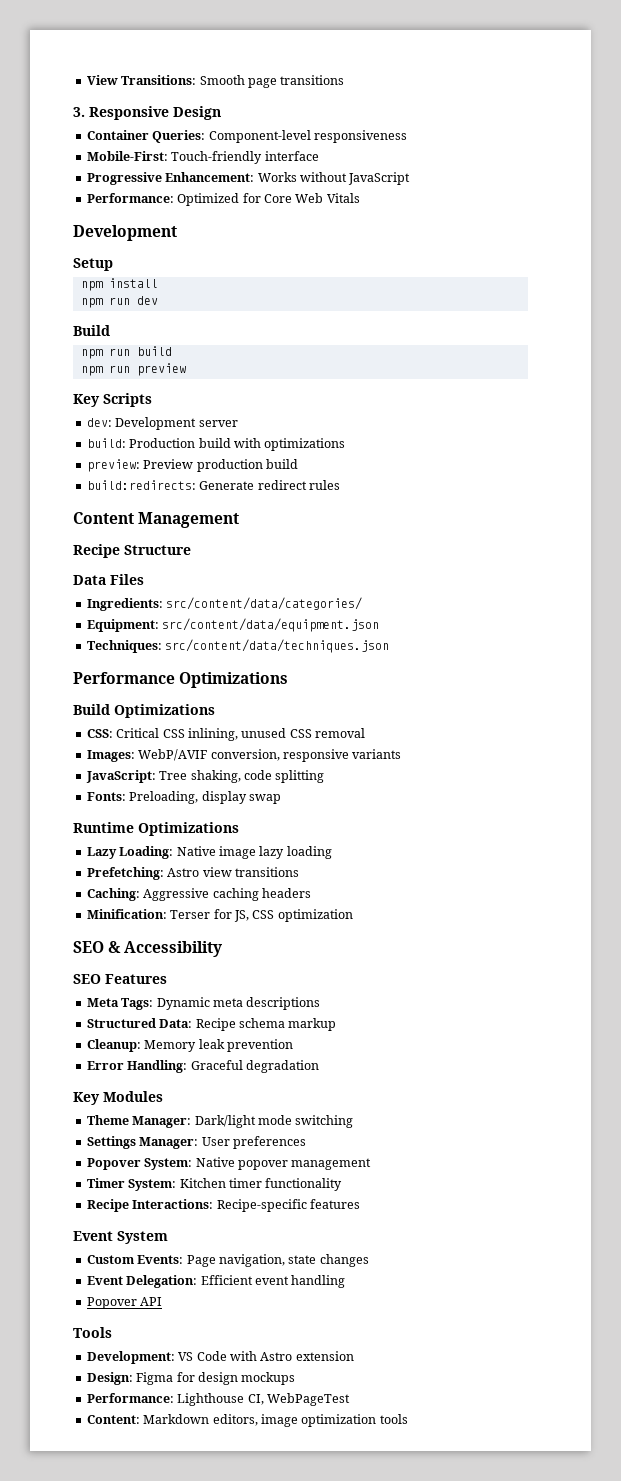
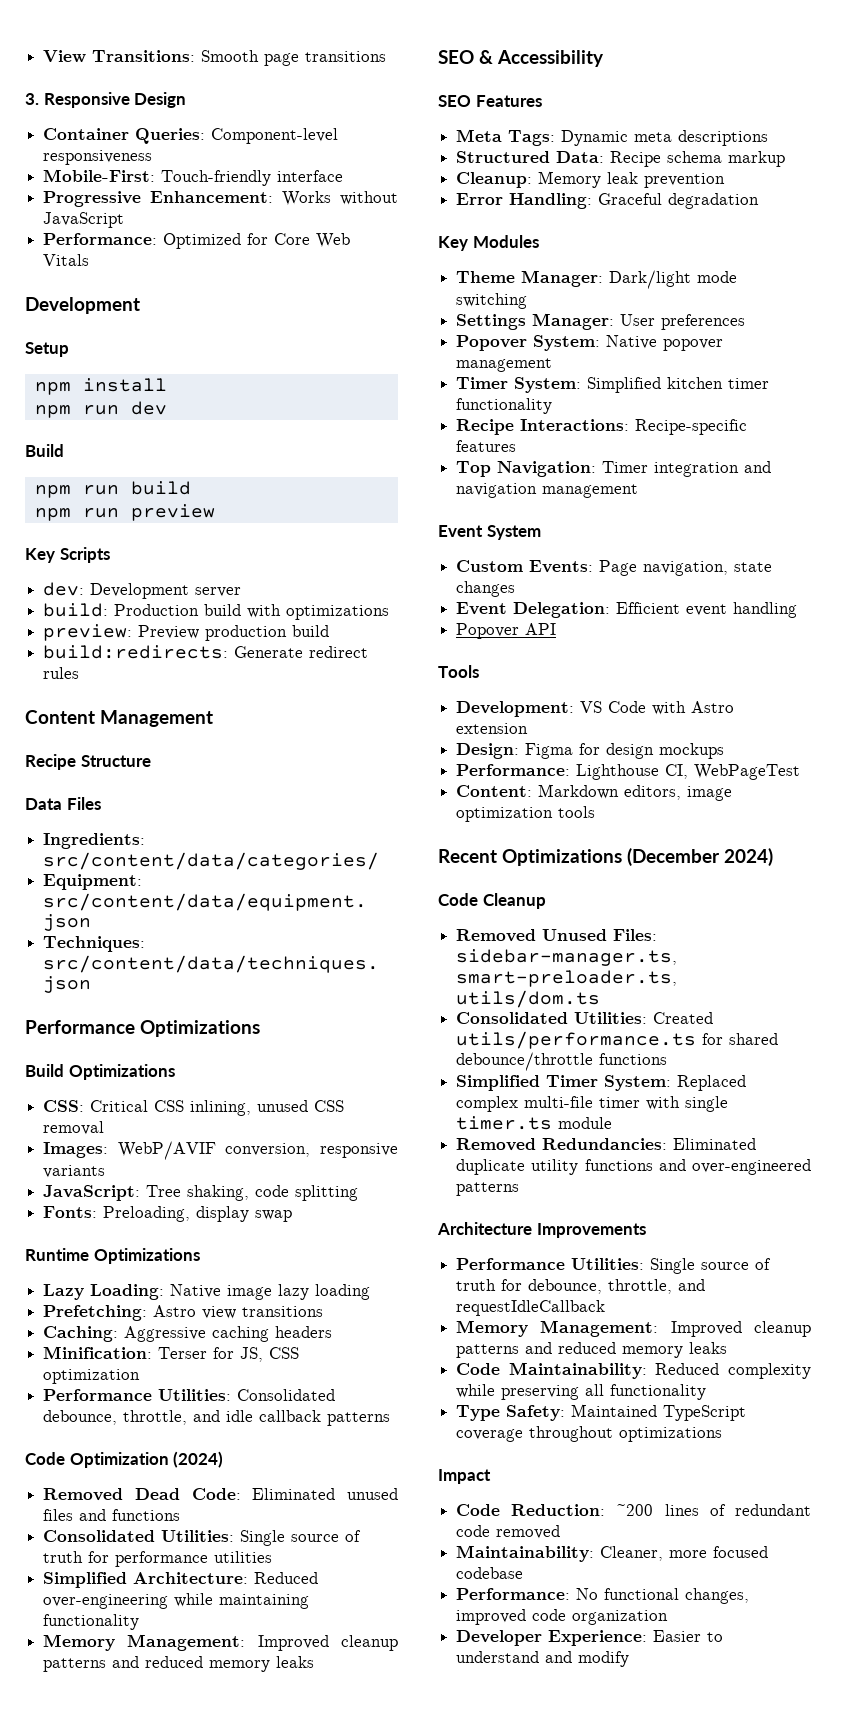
(353, 915) none -> [43,1389,336,1401] [43,1410,391,1426] [25,1451,224,1468] [43,1488,398,1501] [43,1509,181,1521] [43,1530,362,1546] [43,1551,273,1567] [43,1572,319,1588] [43,1593,310,1609] [43,1614,140,1630] [43,1634,399,1651] [43,1656,315,1672] // Performance Utilities: Consolidated debounce, throttle, and idle callback patterns // Code Optimization (2024) // Removed Dead Code: Eliminated unused files and functions // Consolidated Utilities: Single source of truth for performance utilities // Simplified Architecture: Reduced over-engineering while maintaining functionality // Memory Management: Improved cleanup patterns and reduced memory leaks
[179,1178,226,1188] Kitchen -> [587,377,724,393] Simplified kitchen
(360, 1204) none -> [456,461,772,477] [456,483,639,498] // Top Navigation: Timer integration and navigation management
(408, 1419) none -> [438,848,773,866] [438,893,546,909] [456,929,658,942] [456,949,678,966] [456,970,678,987] [456,990,601,1008] [456,1012,714,1024] [456,1031,779,1049] [456,1052,668,1071] [456,1075,747,1091] [456,1096,729,1112] [456,1116,613,1130] [456,1138,757,1151] [456,1159,811,1175] [456,1182,520,1196] [437,1222,646,1238] [456,1258,772,1274] [456,1279,706,1294] [456,1300,606,1316] [456,1320,811,1337] [456,1342,728,1358] [456,1362,811,1379] [456,1384,707,1400] [456,1404,747,1421] [456,1426,723,1442] [438,1469,491,1484] [456,1504,811,1516] [456,1525,561,1539] [456,1545,769,1562] [456,1567,524,1579] [456,1588,750,1604] [456,1609,669,1625] [456,1630,724,1646] [456,1651,630,1667] // Recent Optimizations (December 2024) // Code Cleanup // Removed Unused Files: sidebar-manager.ts, smart-preloader.ts, utils/dom.ts // Consolidated Utilities: Created utils/performance.ts for shared debounce/throttle functions // Simplified Timer System: Replaced complex multi-file timer with single timer.ts module // Removed Redundancies: Eliminated duplicate utility functions and over-engineered patterns // Architecture Improvements // Performance Utilities: Single source of truth for debounce, throttle, and requestIdleCallback // Memory Management: Improved cleanup patterns and reduced memory leaks // Code Maintainability: Reduced complexity while preserving all functionality // Type Safety: Maintained TypeScript coverage throughout optimizations // Impact // Code Reduction: ~200 lines of redundant code removed // Maintainability: Cleaner, more focused codebase // Performance: No functional changes, improved code organization // Developer Experience: Easier to understand and modify

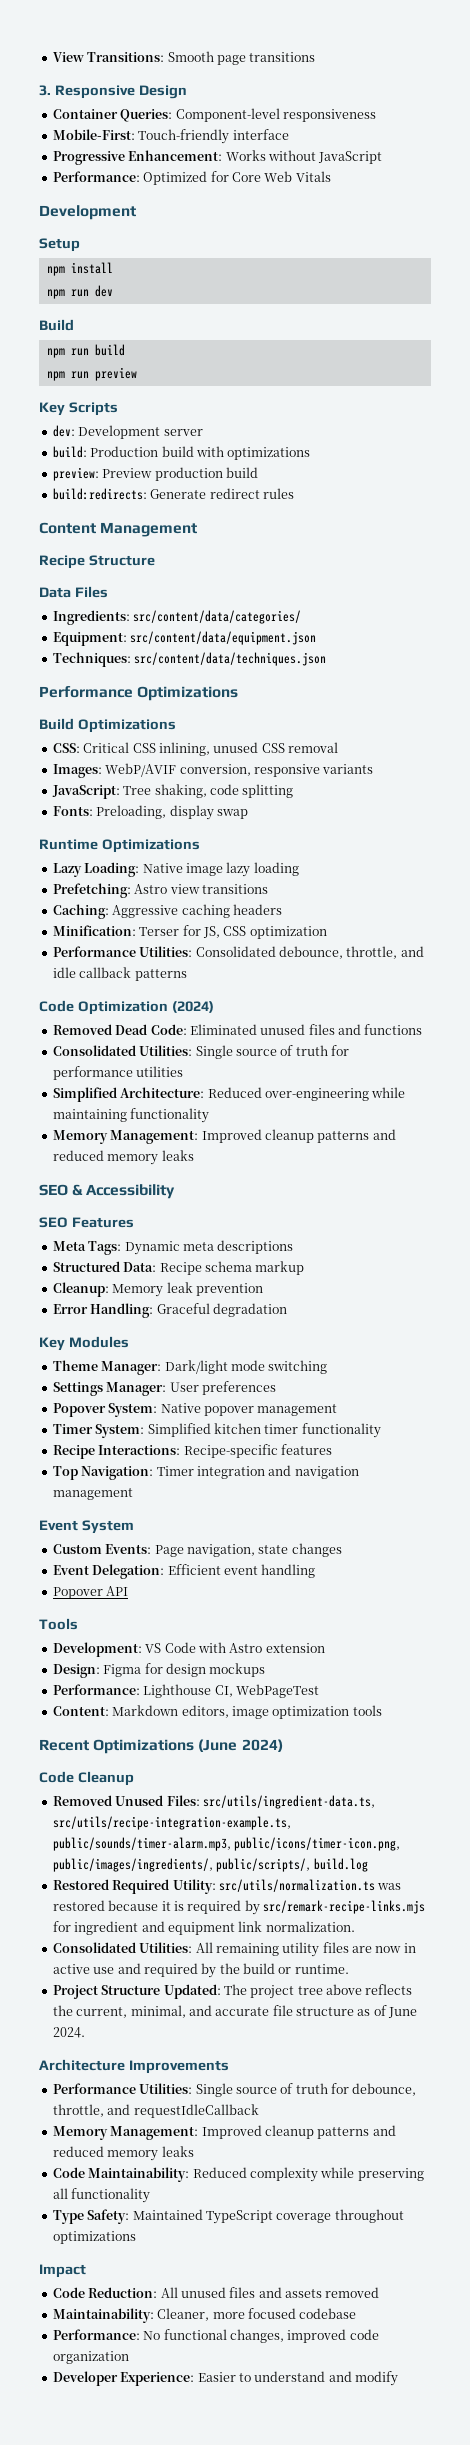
[627,848,720,866] (December -> [198,1739,238,1752] (June
[456,949,678,966] [456,970,678,987] [456,990,601,1008] [456,1012,714,1024] [456,1031,779,1049] [456,1052,668,1071] [456,1075,747,1091] [456,1096,729,1112] [456,1116,613,1130] [456,1138,757,1151] [456,1159,811,1175] [456,1182,520,1196] sidebar-manager.ts, smart-preloader.ts, utils/dom.ts // Consolidated Utilities: Created utils/performance.ts for shared debounce/throttle functions // Simplified Timer System: Replaced complex multi-file timer with single timer.ts module // Removed Redundancies: Eliminated duplicate utility functions and over-engineered patterns -> [202,1795,375,1809] [52,1816,291,1830] [52,1837,401,1851] [52,1858,368,1872] [52,1879,402,1894] [52,1900,425,1915] [52,1921,355,1935] [52,1942,416,1957] [52,1963,349,1978] [52,1984,413,1999] [52,2005,418,2018] [52,2027,85,2038] src/utils/ingredient-data.ts, src/utils/recipe-integration-example.ts, public/sounds/timer-alarm.mp3, public/icons/timer-icon.png, public/images/ingredients/, public/scripts/, build.log // Restored Required Utility: src/utils/normalization.ts was restored because it is required by src/remark-recipe-links.mjs for ingredient and equipment link normalization. // Consolidated Utilities: All remaining utility files are now in active use and required by the build or runtime. // Project Structure Updated: The project tree above reflects the current, minimal, and accurate file structure as of June 2024.
[616,1504,811,1516] [456,1525,491,1537] ~200 lines of redundant code -> [160,2287,322,2298] All unused files and assets

